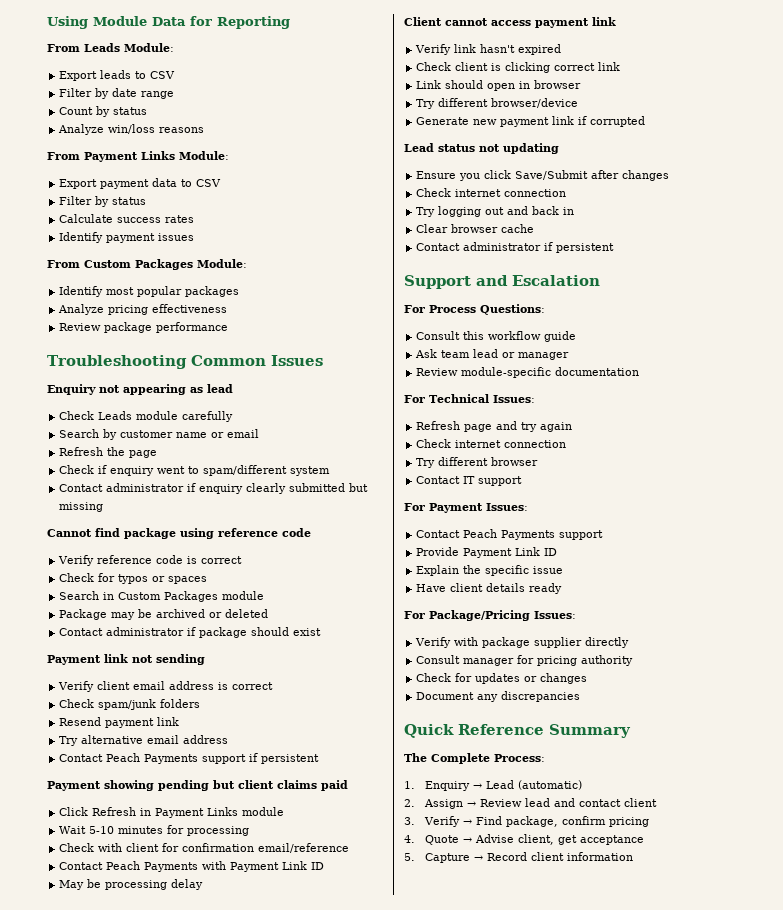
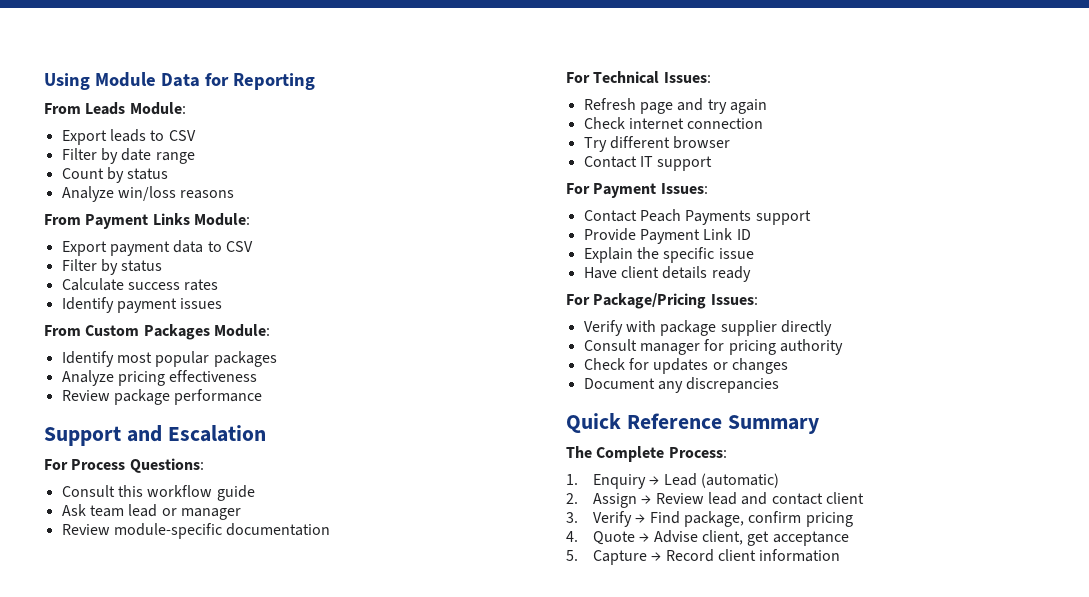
[47,355,323,369] [47,384,233,395] [59,411,234,422] [59,429,260,440] [59,447,158,458] [59,465,331,476] [59,483,369,494] [59,502,104,512] [47,528,311,539] [58,555,243,566] [59,573,208,584] [59,591,265,602] [59,609,269,620] [59,627,322,638] [47,654,205,665] [58,681,274,692] [59,699,201,710] [59,717,180,728] [59,735,229,746] [59,753,320,764] [47,780,348,791] [59,807,285,818] [59,825,250,836] [59,843,350,853] [59,861,325,872] [59,879,204,890] [404,17,616,28] [415,44,562,55] [416,62,621,73] [416,80,582,91] [416,98,579,109] [416,116,646,127] [404,143,559,154] [416,170,670,181] [416,188,567,197] [416,206,575,217] [416,224,535,233] [416,242,615,253] // Troubleshooting Common Issues // Enquiry not appearing as lead // Check Leads module carefully // Search by customer name or email // Refresh the page // Check if enquiry went to spam/different system // Contact administrator if enquiry clearly submitted but missing // Cannot find package using reference code // Verify reference code is correct // Check for typos or spaces // Search in Custom Packages module // Package may be archived or deleted // Contact administrator if package should exist // Payment link not sending // Verify client email address is correct // Check spam/junk folders // Resend payment link // Try alternative email address // Contact Peach Payments support if persistent // Payment showing pending but client claims paid // Click Refresh in Payment Links module // Wait 5-10 minutes for processing // Check with client for confirmation email/reference // Contact Peach Payments with Payment Link ID // May be processing delay // Client cannot access payment link // Verify link hasn't expired // Check client is clicking correct link // Link should open in browser // Try different browser/device // Generate new payment link if corrupted // Lead status not updating // Ensure you click Save/Submit after changes // Check internet connection // Try logging out and back in // Clear browser cache // Contact administrator if persistent -> (263, 397) none

